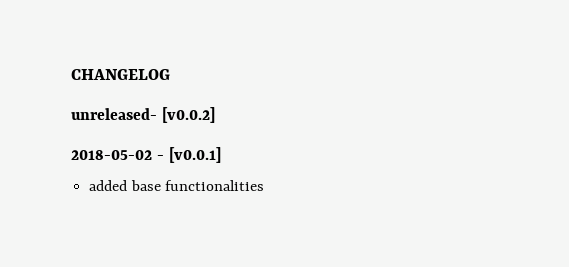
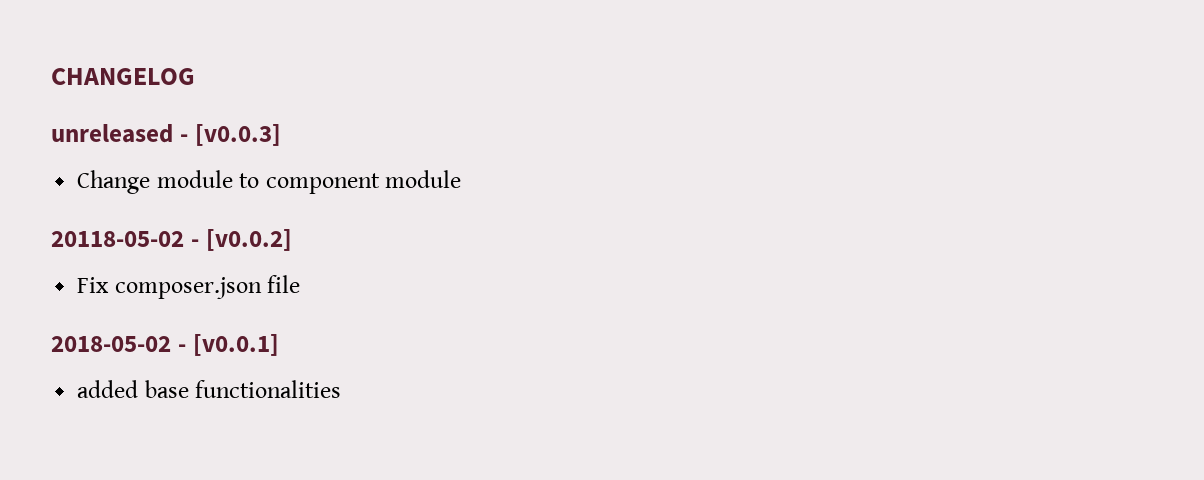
[71,107,215,123] unreleased- [v0.0.2] -> [51,124,281,146] [77,170,462,194] [51,229,292,251] [77,275,301,299] unreleased - [v0.0.3] // Change module to component module // 20118-05-02 - [v0.0.2] // Fix composer.json file

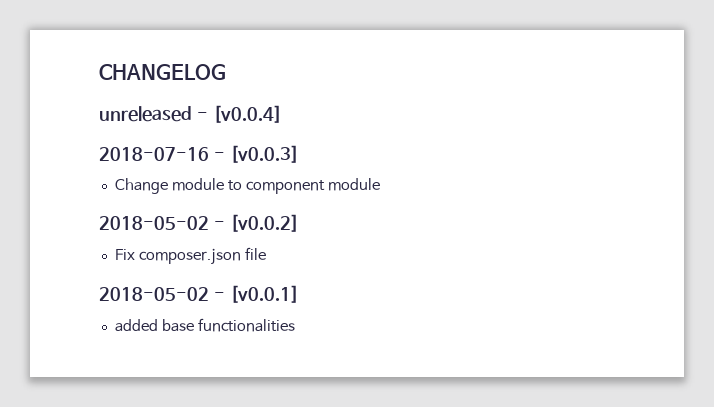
(188, 138) none -> [212,105,282,123] [99,147,225,161] [v0.0.4] // 2018-07-16 -
[51,231,184,247] 20118-05-02 -> [99,216,209,230] 2018-05-02

